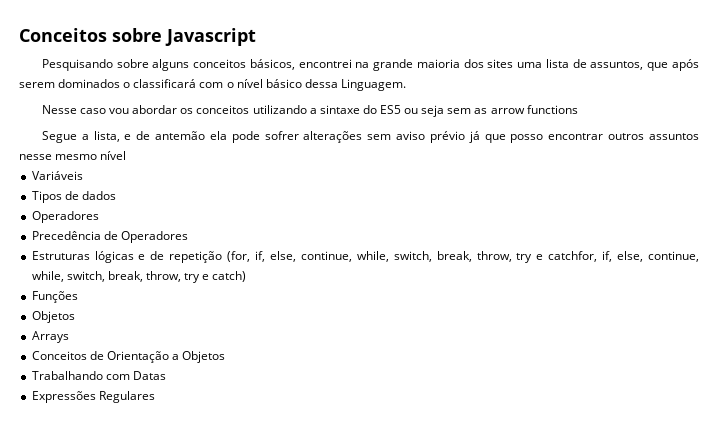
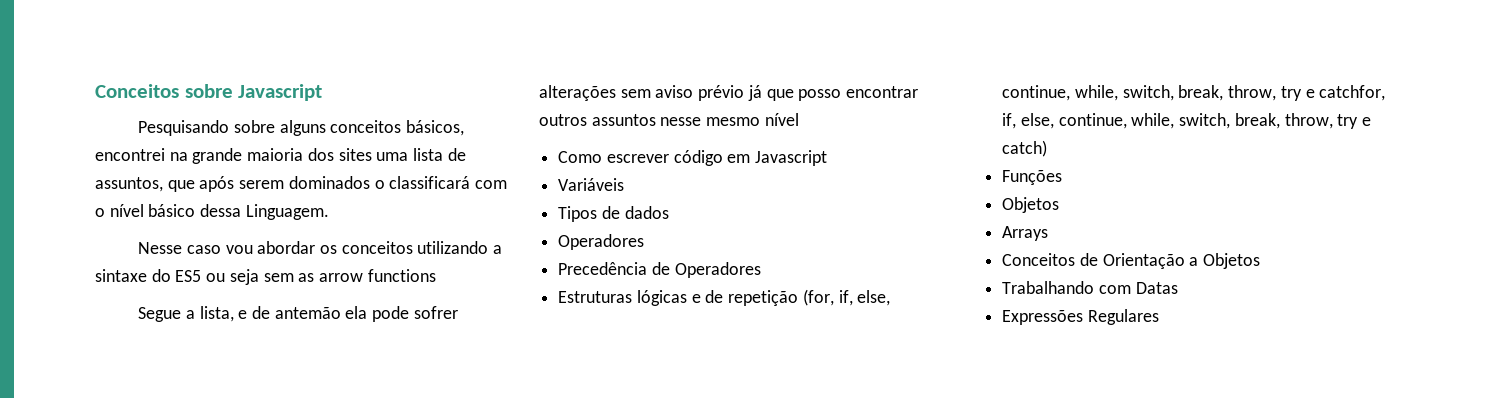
(127, 155) none -> [558,150,828,166] // Como escrever código em Javascript

